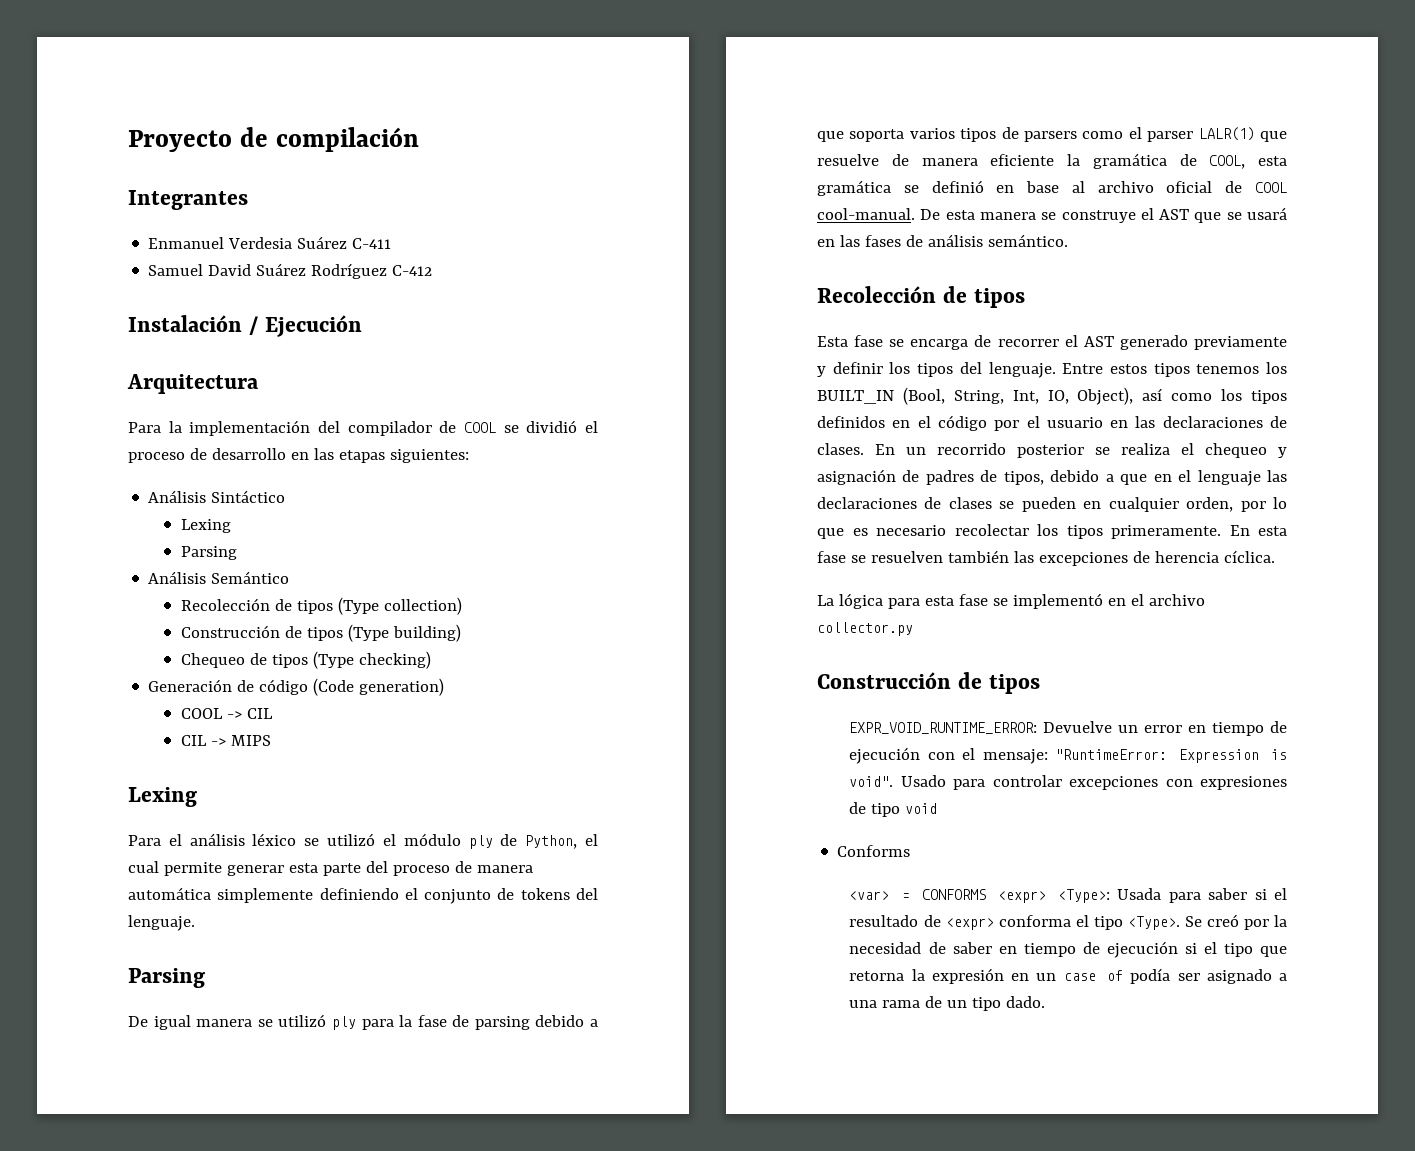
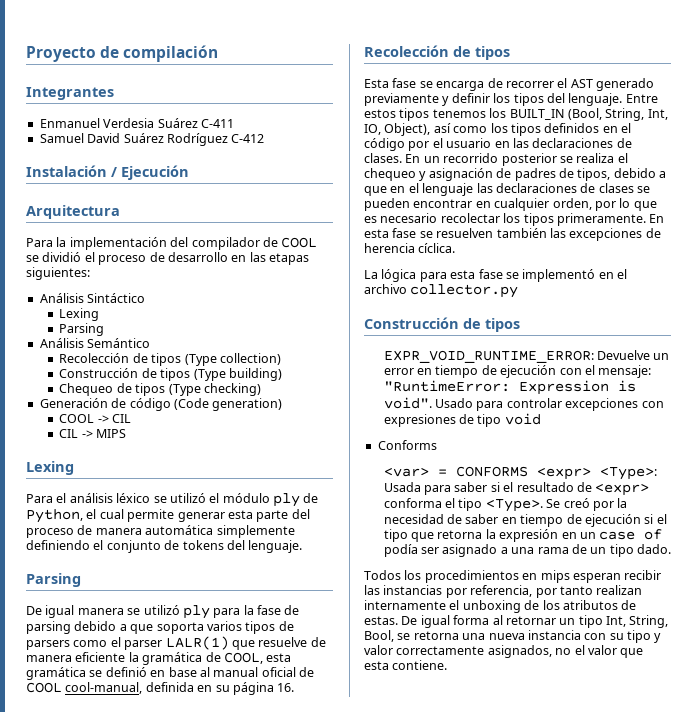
[1097,181,1154,193] archivo -> [213,667,259,677] manual
[817,207,1287,223] [817,234,1068,247] cool-manual. De esta manera se construye el AST que se usará en las fases de análisis semántico. -> [65,682,295,695] cool-manual, definida en su página 16.
(1076, 504) none -> [413,199,473,208] encontrar
(1046, 1002) none -> [364,570,662,583] [364,585,643,598] [364,600,637,613] [364,615,669,628] [364,630,662,643] [364,645,644,658] [364,660,448,670] // Todos los procedimientos en mips esperan recibir las instancias por referencia, por tanto realizan internamente el unboxing de los atributos de estas. De igual forma al retornar un tipo Int, String, Bool, se retorna una nueva instancia con su tipo y valor correctamente asignados, no el valor que esta contiene.

